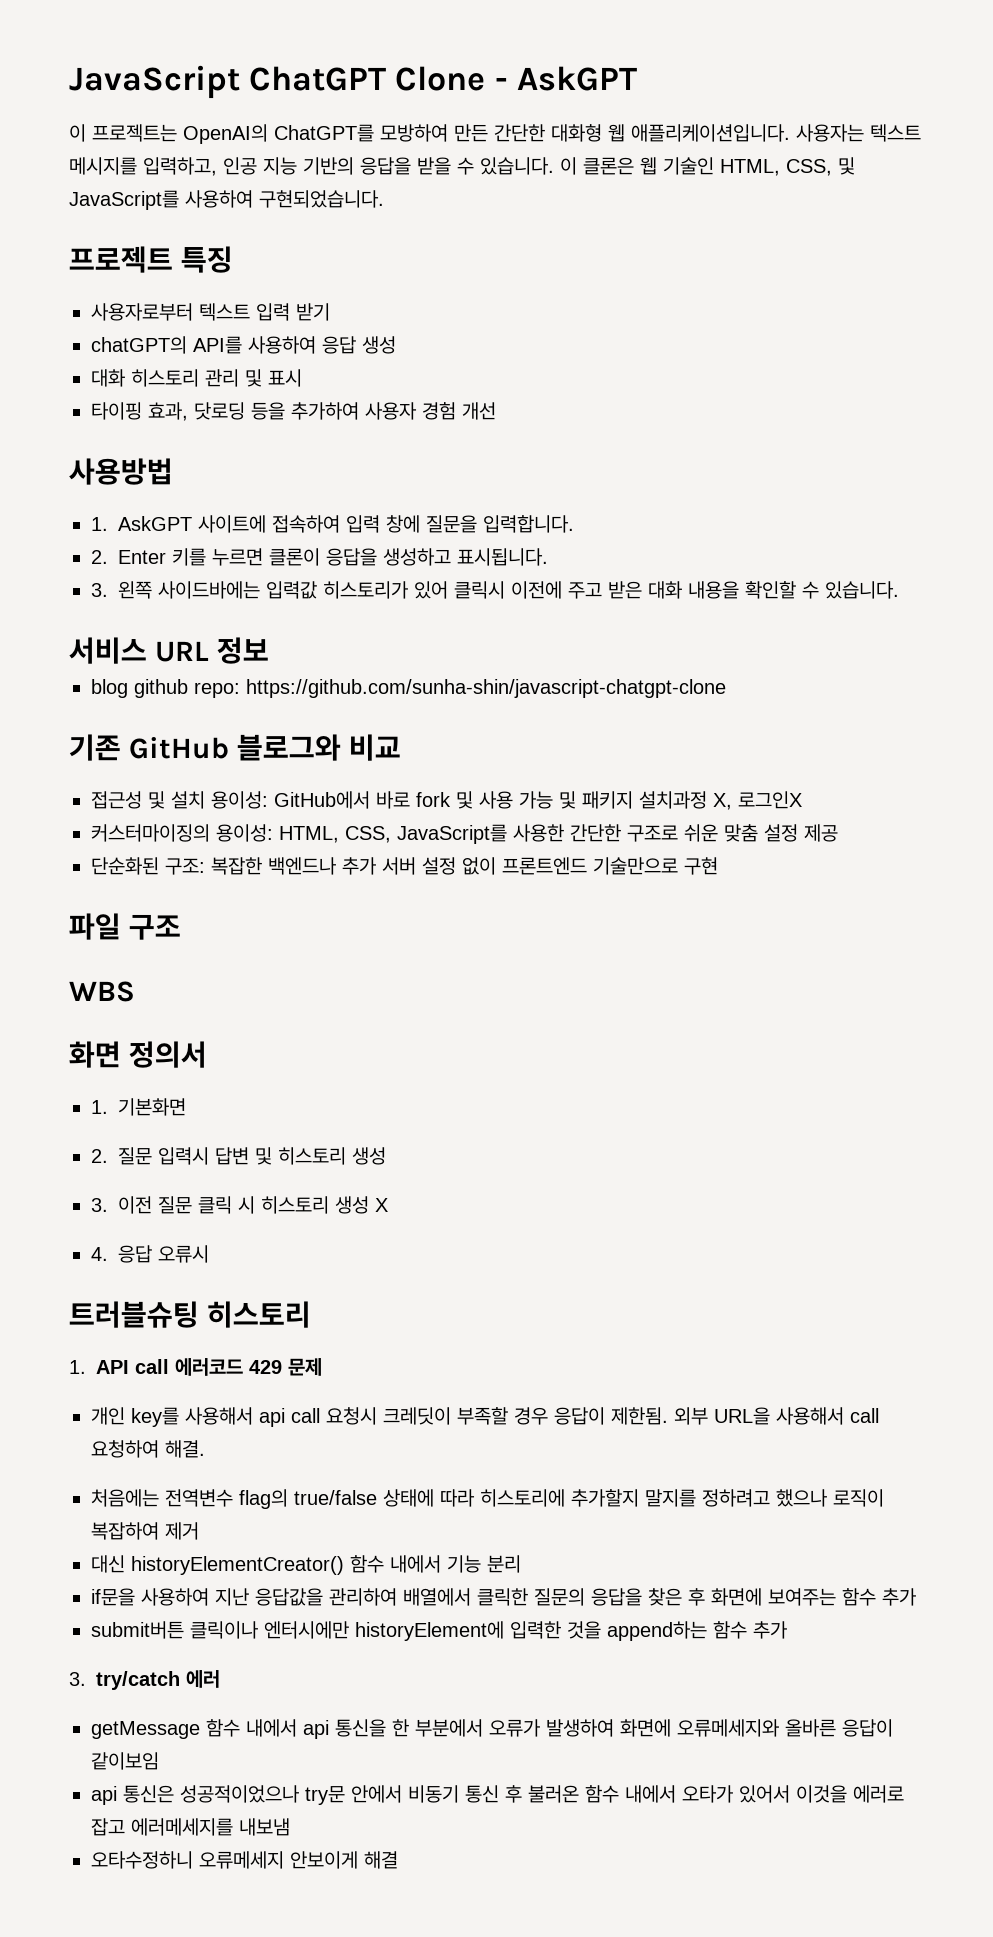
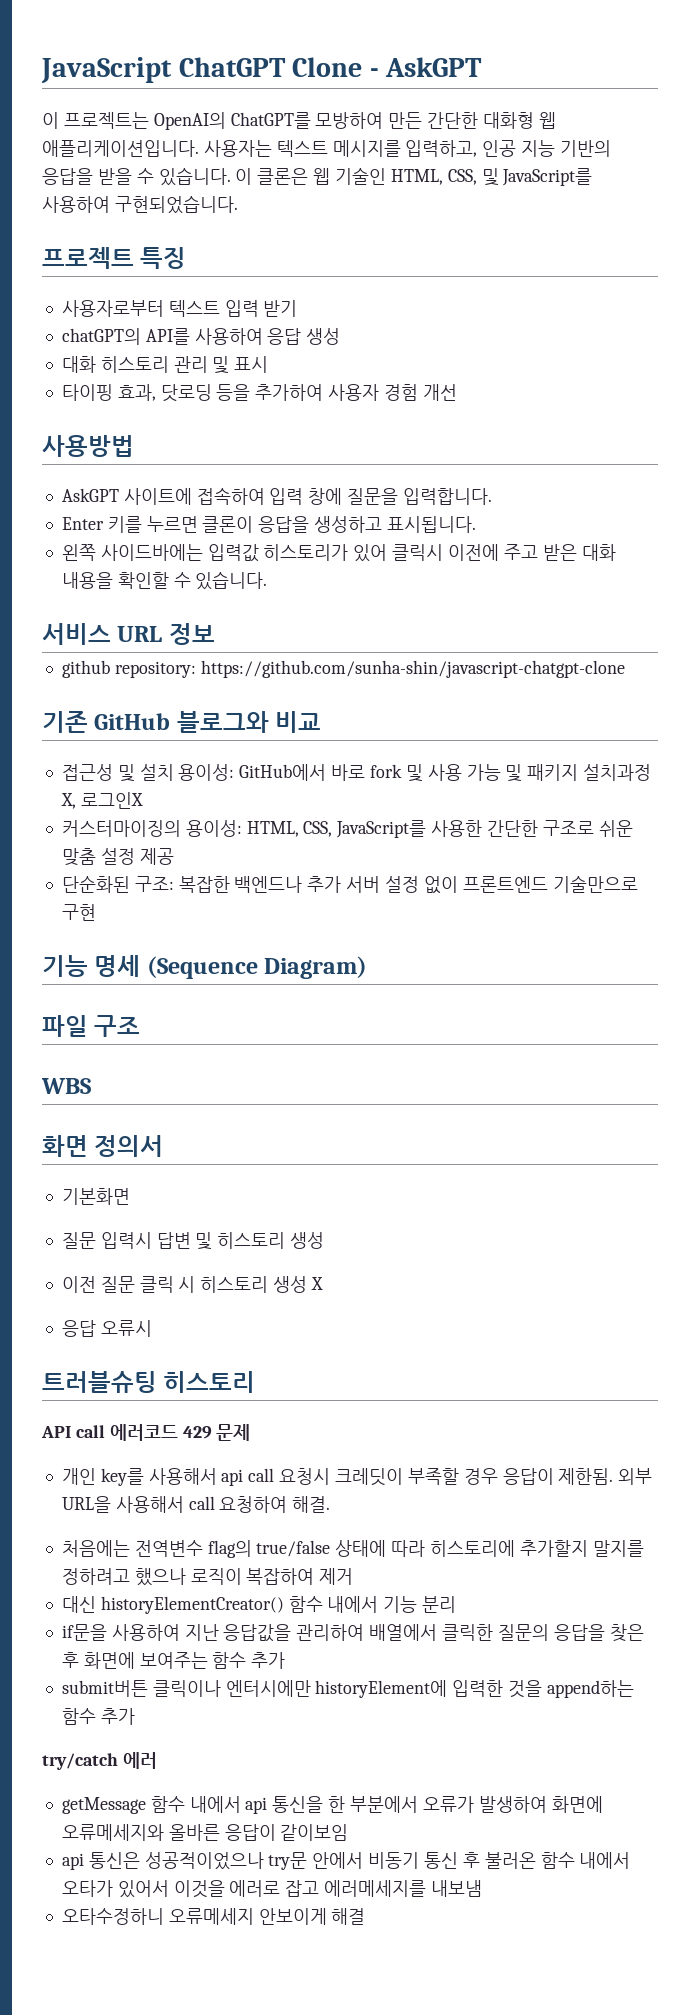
[91,517,108,531] 1. -> (134, 446) none
[91,550,108,564] 2. -> (492, 496) none
[91,583,108,597] 3. -> (476, 524) none
[91,679,240,698] blog github repo: -> [61,660,196,678] github repository:
(718, 866) none -> [42,955,368,979] // 기능 명세 (Sequence Diagram)
[91,1100,108,1114] 1. -> (164, 1146) none
[91,1149,108,1163] 2. -> (130, 1196) none
[91,1198,108,1212] 3. -> (325, 1240) none
[91,1247,108,1261] 4. -> (323, 1283) none
[69,1360,86,1374] 1. -> (256, 1382) none
[69,1672,86,1686] 3. -> (135, 1716) none

